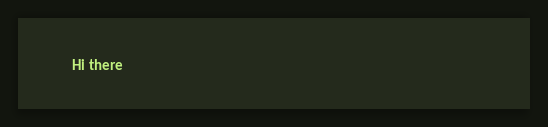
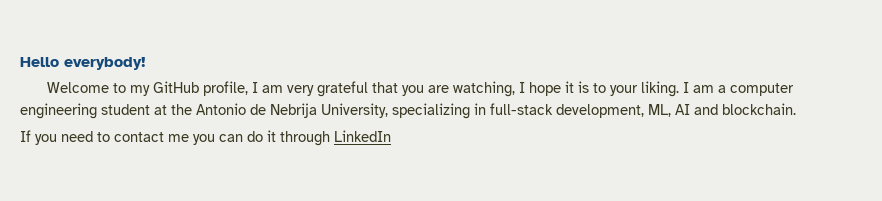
[72,59,123,70] Hi there -> [20,57,146,70] [46,81,794,97] [20,103,796,119] [20,130,391,146] Hello everybody! // Welcome to my GitHub profile, I am very grateful that you are watching, I hope it is to your liking. I am a computer engineering student at the Antonio de Nebrija University, specializing in full-stack development, ML, AI and blockchain. // If you need to contact me you can do it through LinkedIn

